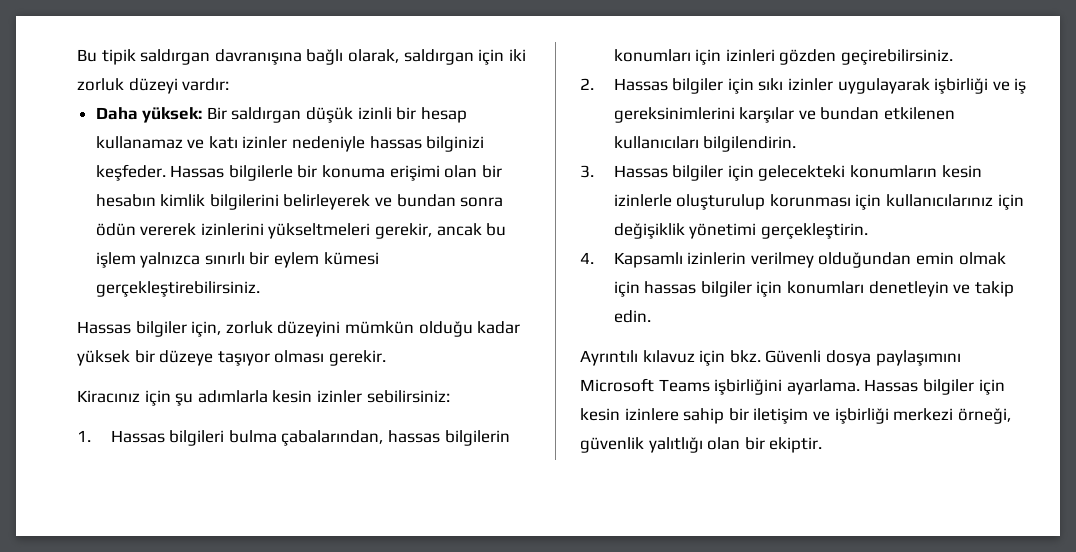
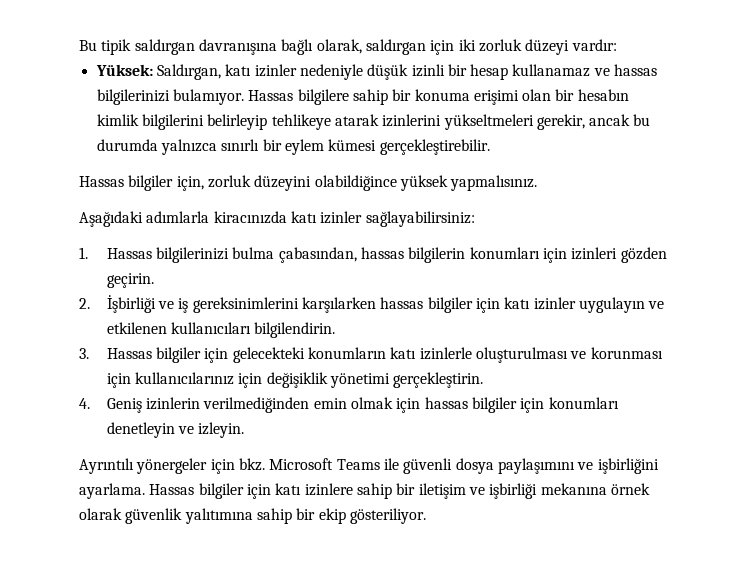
[95,107,302,123] Daha yüksek: Bir saldırgan -> [95,64,363,80] Yüksek: Saldırgan, katı izinler nedeniyle
[208,136,485,152] [95,164,293,181] katı izinler nedeniyle hassas bilginizi keşfeder. Hassas bilgilerle -> [614,64,658,76] [96,89,388,105] hassas bilgilerinizi bulamıyor. Hassas bilgilere sahip
[283,194,504,210] [95,223,197,236] belirleyerek ve bundan sonra ödün vererek -> [207,114,379,130] belirleyip tehlikeye atarak
[95,252,136,268] işlem -> [96,139,158,151] durumda
[95,281,260,297] gerçekleştirebilirsiniz. -> [379,139,490,155] gerçekleştirebilir.
[344,321,521,337] [77,350,386,366] [77,390,450,406] mümkün olduğu kadar yüksek bir düzeye taşıyor olması gerekir. // Kiracınız için şu adımlarla kesin izinler sebilirsiniz: -> [314,175,538,191] [79,211,475,227] olabildiğince yüksek yapmalısınız. // Aşağıdaki adımlarla kiracınızda katı izinler sağlayabilirsiniz:
[169,430,384,446] bilgileri bulma çabalarından, -> [156,247,357,263] bilgilerinizi bulma çabasından,
[841,49,954,65] geçirebilirsiniz. -> [106,273,154,288] geçirin.
[613,78,1027,94] [613,107,880,123] Hassas bilgiler için sıkı izinler uygulayarak işbirliği ve iş gereksinimlerini karşılar ve bundan -> [106,295,665,313] İşbirliği ve iş gereksinimlerini karşılarken hassas bilgiler için katı izinler uygulayın ve
[941,165,982,178] [613,194,766,210] kesin izinlerle oluşturulup -> [390,347,587,363] katı izinlerle oluşturulması ve
[613,252,912,268] Kapsamlı izinlerin verilmey olduğundan -> [106,397,310,413] Geniş izinlerin verilmediğinden
[974,281,1014,297] [613,310,651,323] takip edin. -> [198,422,245,438] izleyin.
[642,350,695,363] kılavuz -> [136,458,208,474] yönergeler
[765,350,961,366] [580,378,710,392] Güvenli dosya paylaşımını Microsoft Teams -> [269,458,594,474] Microsoft Teams ile güvenli dosya paylaşımını ve
[580,408,620,421] kesin -> [275,483,302,495] katı
[893,408,1011,424] [580,437,823,453] merkezi örneği, güvenlik yalıtlığı olan bir ekiptir. -> [540,483,650,495] [79,508,426,524] mekanına örnek olarak güvenlik yalıtımına sahip bir ekip gösteriliyor.

